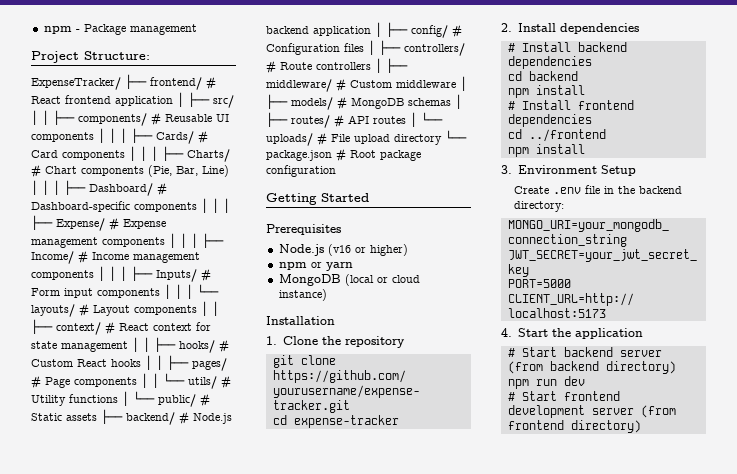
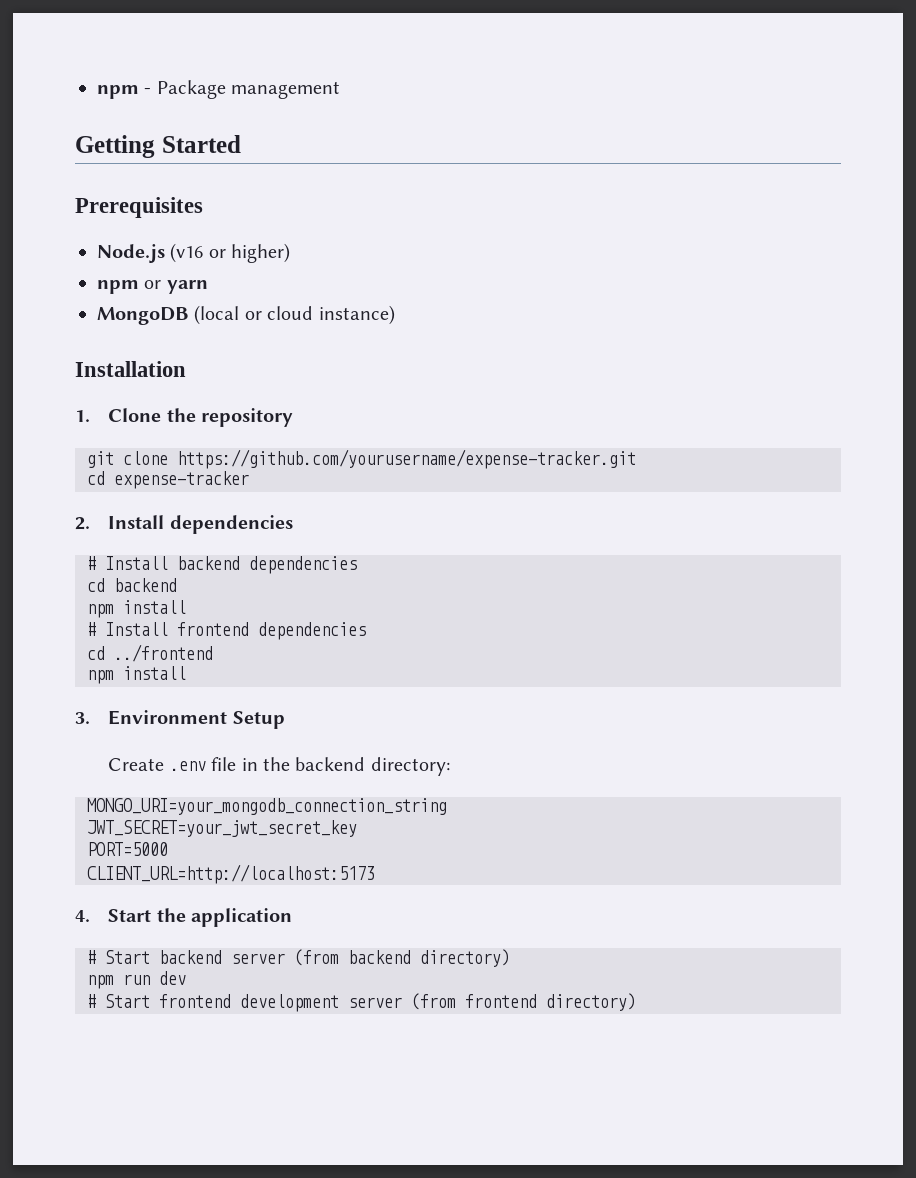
[31,51,150,63] [31,74,216,90] [31,92,234,108] [31,110,229,126] [31,128,208,144] [31,146,230,162] [31,164,229,178] [31,180,167,196] [31,198,230,213] [31,215,166,231] [31,233,224,248] [31,250,200,264] [31,266,211,282] [31,284,219,299] [31,301,219,317] [31,319,211,335] [31,337,229,353] [31,355,227,371] [31,373,231,389] [31,391,210,407] [31,409,232,425] [266,22,462,38] [266,40,465,56] [266,58,408,74] [266,76,467,92] [266,94,462,110] [266,112,443,128] [266,130,467,146] [266,148,421,162] [266,165,336,177] // Project Structure: // ExpenseTracker/ ├── frontend/ # React frontend application │ ├── src/ │ │ ├── components/ # Reusable UI components │ │ │ ├── Cards/ # Card components │ │ │ ├── Charts/ # Chart components (Pie, Bar, Line) │ │ │ ├── Dashboard/ # Dashboard-specific components │ │ │ ├── Expense/ # Expense management components │ │ │ ├── Income/ # Income management components │ │ │ ├── Inputs/ # Form input components │ │ │ └── layouts/ # Layout components │ │ ├── context/ # React context for state management │ │ ├── hooks/ # Custom React hooks │ │ ├── pages/ # Page components │ │ └── utils/ # Utility functions │ └── public/ # Static assets ├── backend/ # Node.js backend application │ ├── config/ # Configuration files │ ├── controllers/ # Route controllers │ ├── middleware/ # Custom middleware │ ├── models/ # MongoDB schemas │ ├── routes/ # API routes │ └── uploads/ # File upload directory └── package.json # Root package configuration -> (341, 90) none

